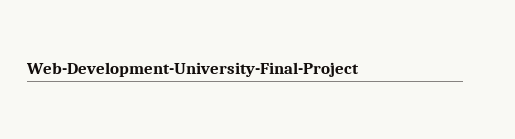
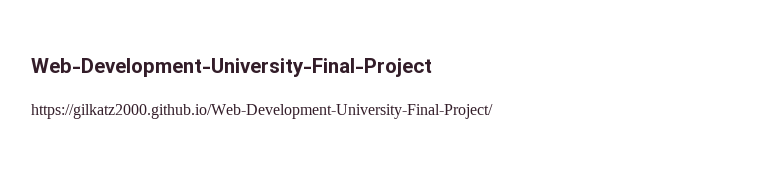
(359, 69) none -> [31,104,493,119] // https://gilkatz2000.github.io/Web-Development-University-Final-Project/

